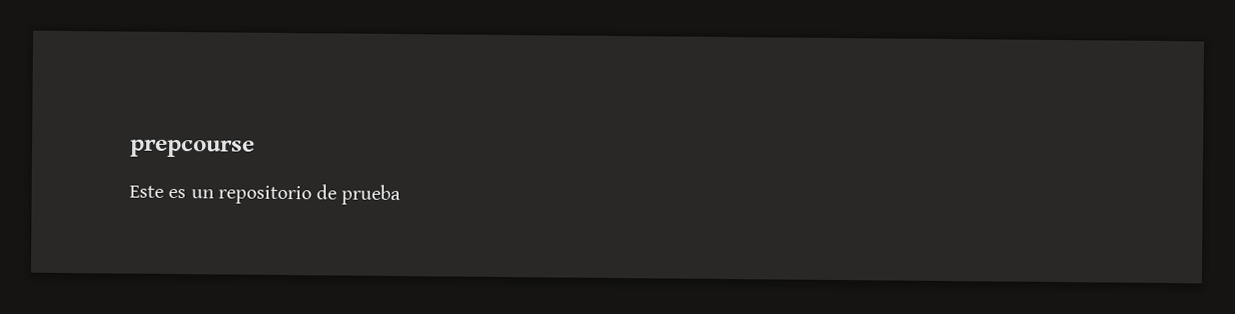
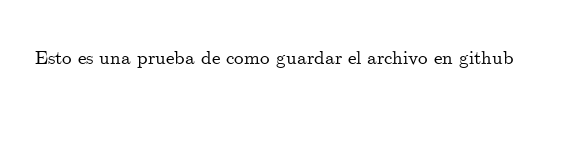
[129,139,255,158] [129,184,402,206] prepcourse // Este es un repositorio de prueba -> [35,51,514,68] Esto es una prueba de como guardar el archivo en github

